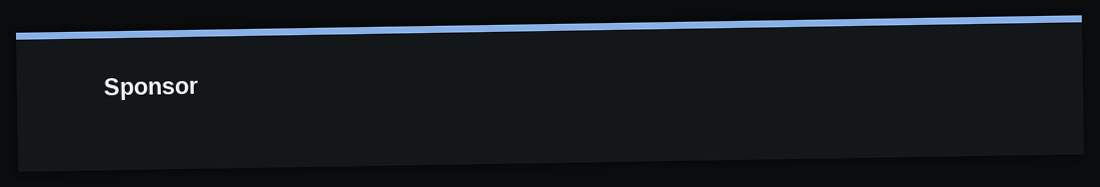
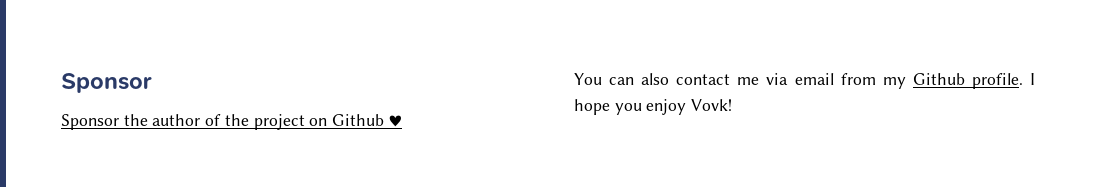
[103,76,199,101] Sponsor -> [61,73,152,93] [61,114,402,130] [574,73,1035,89] [574,99,733,115] Sponsor // Sponsor the author of the project on Github ♥ // You can also contact me via email from my Github profile. I hope you enjoy Vovk!

